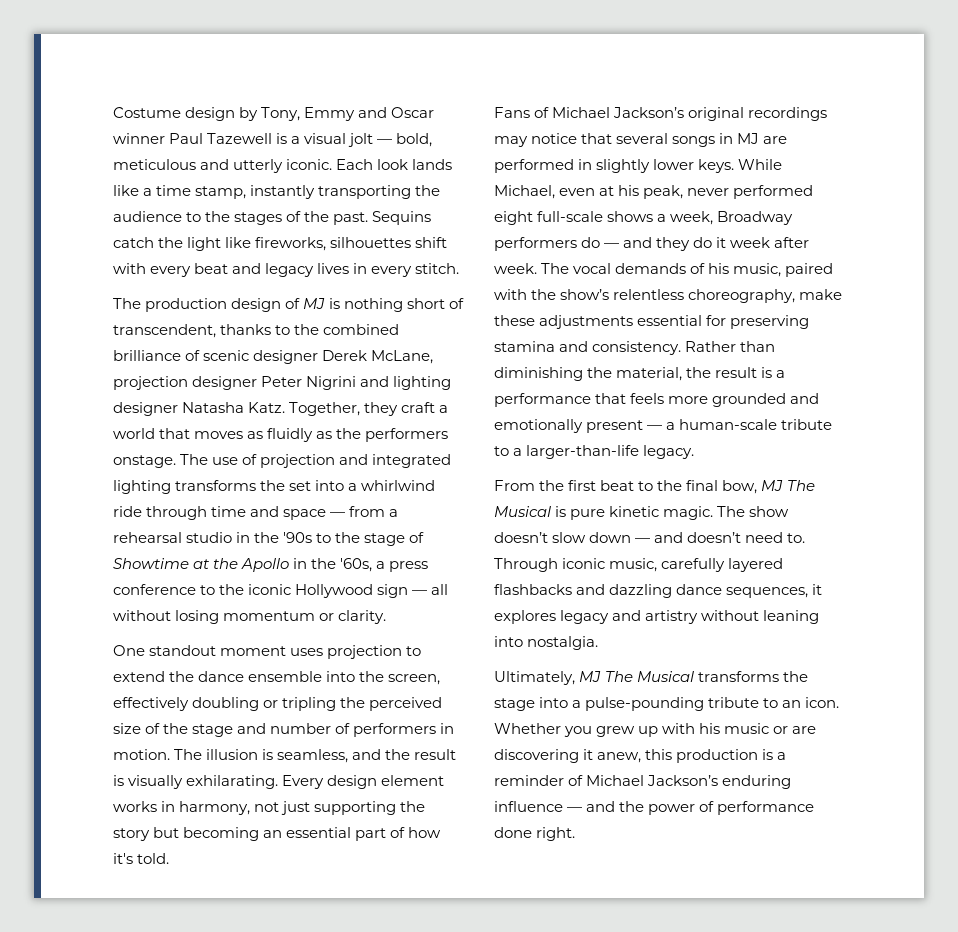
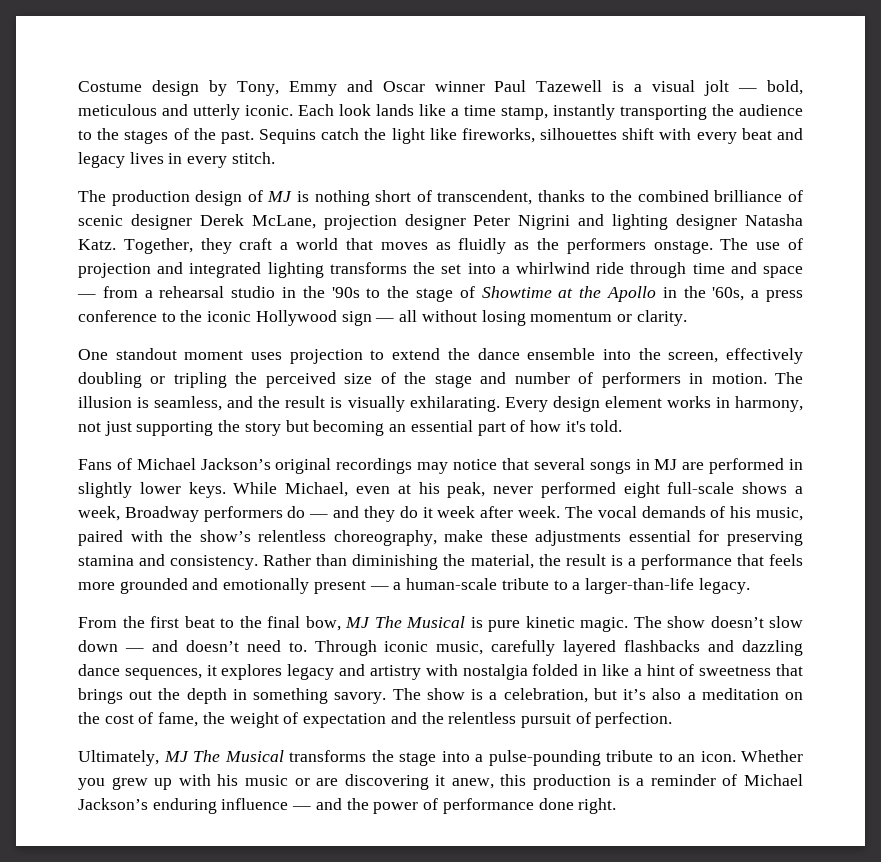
[701,610,820,624] [494,636,599,650] without leaning into nostalgia. -> [425,664,803,680] [78,688,804,704] [78,712,673,728] with nostalgia folded in like a hint of sweetness that brings out the depth in something savory. The show is a celebration, but it’s also a meditation on the cost of fame, the weight of expectation and the relentless pursuit of perfection.

